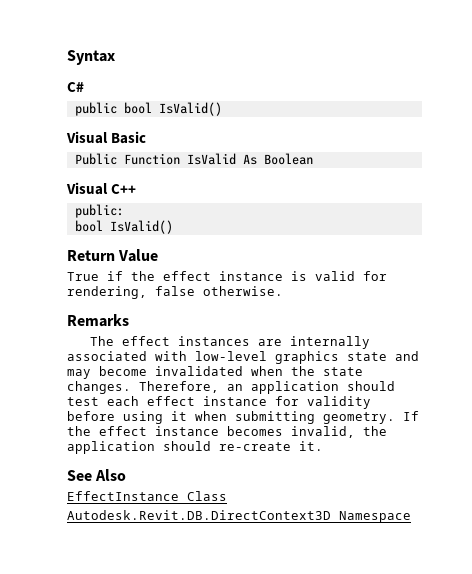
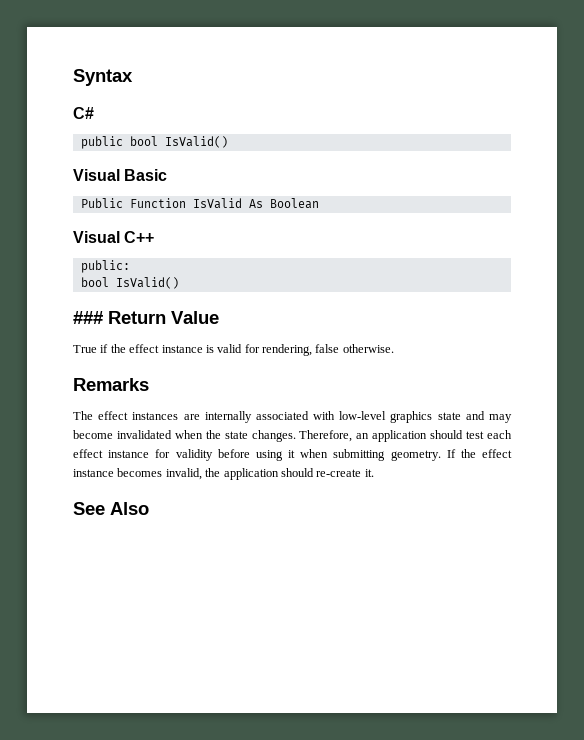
(173, 227) none -> [73,311,103,324] ###
[67,491,227,501] [67,510,411,523] // EffectInstance Class // Autodesk.Revit.DB.DirectContext3D Namespace -> (149, 508) none

